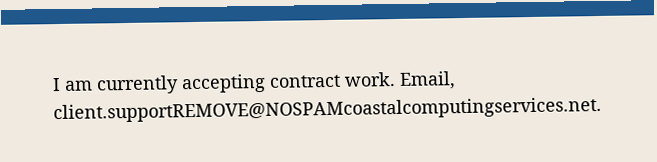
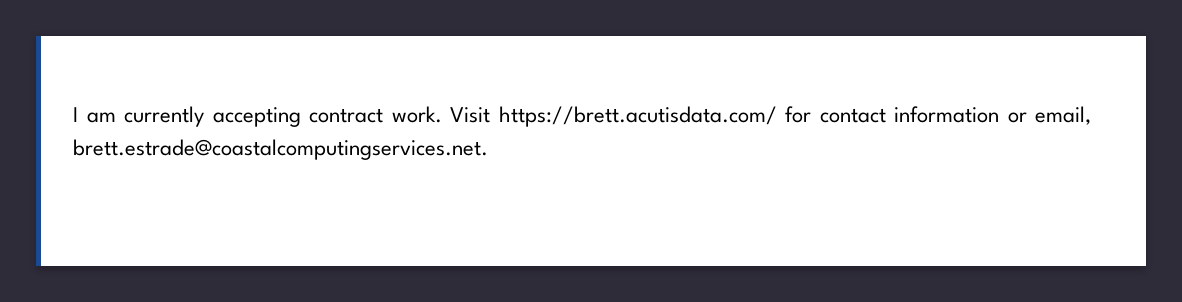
[399,71,456,90] [53,96,602,124] Email, client.supportREMOVE@NOSPAMcoastalcomputingservices.net. -> [450,106,1091,127] [73,139,488,160] Visit https://brett.acutisdata.com/ for contact information or email, brett.estrade@coastalcomputingservices.net.

